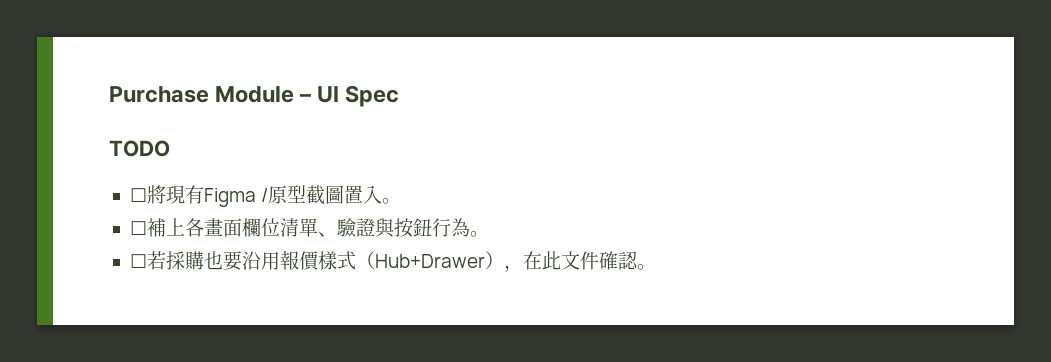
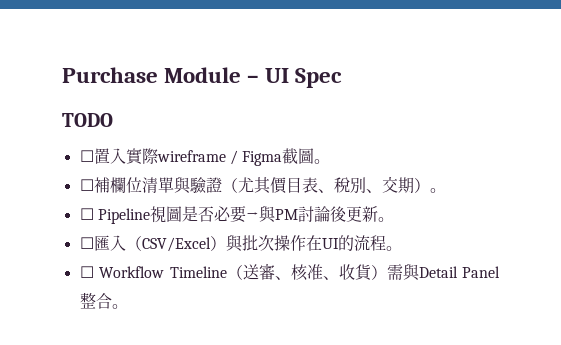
[146,185,402,207] [129,218,489,238] [129,250,638,272] 將現有Figma /原型截圖置入。 // ☐補上各畫面欄位清單、驗證與按鈕行為。 // ☐若採購也要沿用報價樣式（Hub+Drawer），在此文件確認 -> [93,148,331,166] [79,176,446,194] [79,206,394,224] [79,235,402,252] [79,263,500,281] [79,292,112,309] 置入實際wireframe / Figma截圖。 // ☐補欄位清單與驗證（尤其價目表、稅別、交期）。 // ☐ Pipeline視圖是否必要→與PM討論後更新。 // ☐匯入（CSV/Excel）與批次操作在UI的流程。 // ☐ Workflow Timeline（送審、核准、收貨）需與Detail Panel整合

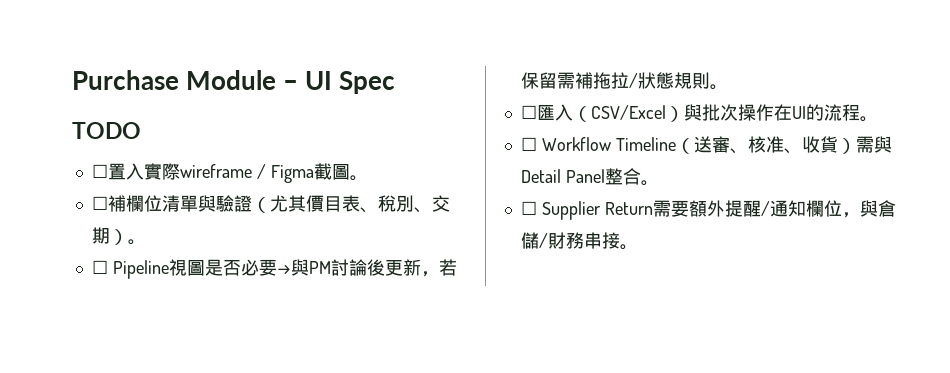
(378, 214) none -> [420,259,457,277] [520,72,710,89] ，若保留需補拖拉/狀態規則
(128, 306) none -> [520,200,896,220] [520,232,638,250] // ☐ Supplier Return需要額外提醒/通知欄位，與倉儲/財務串接。

